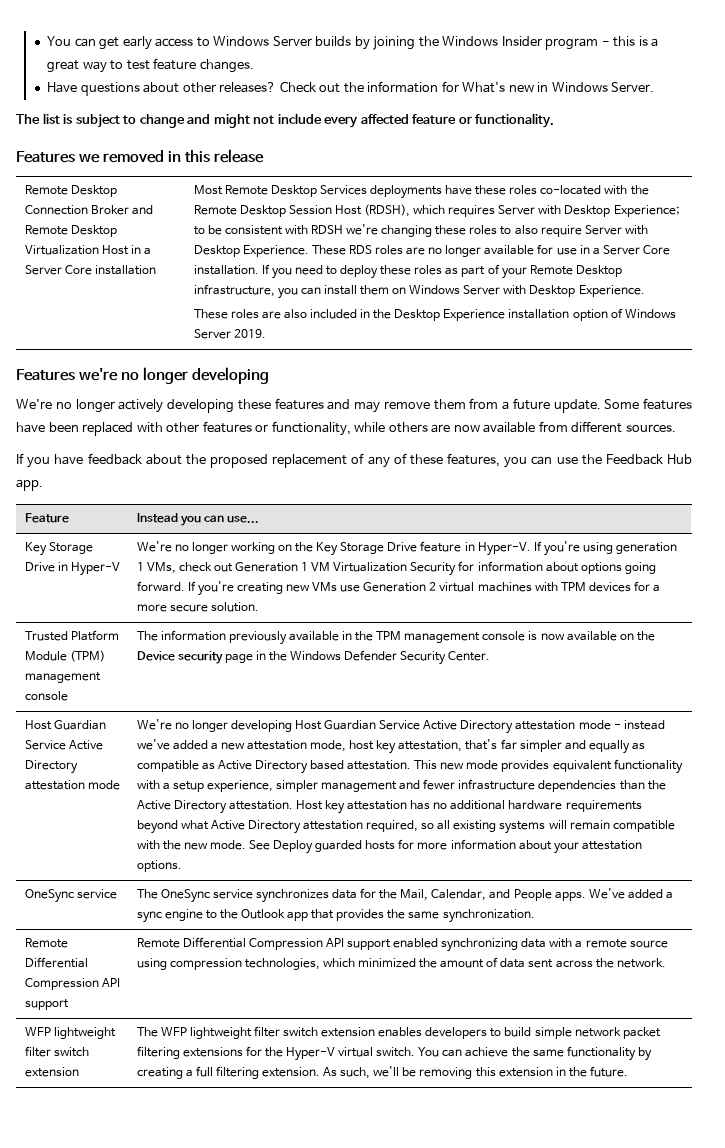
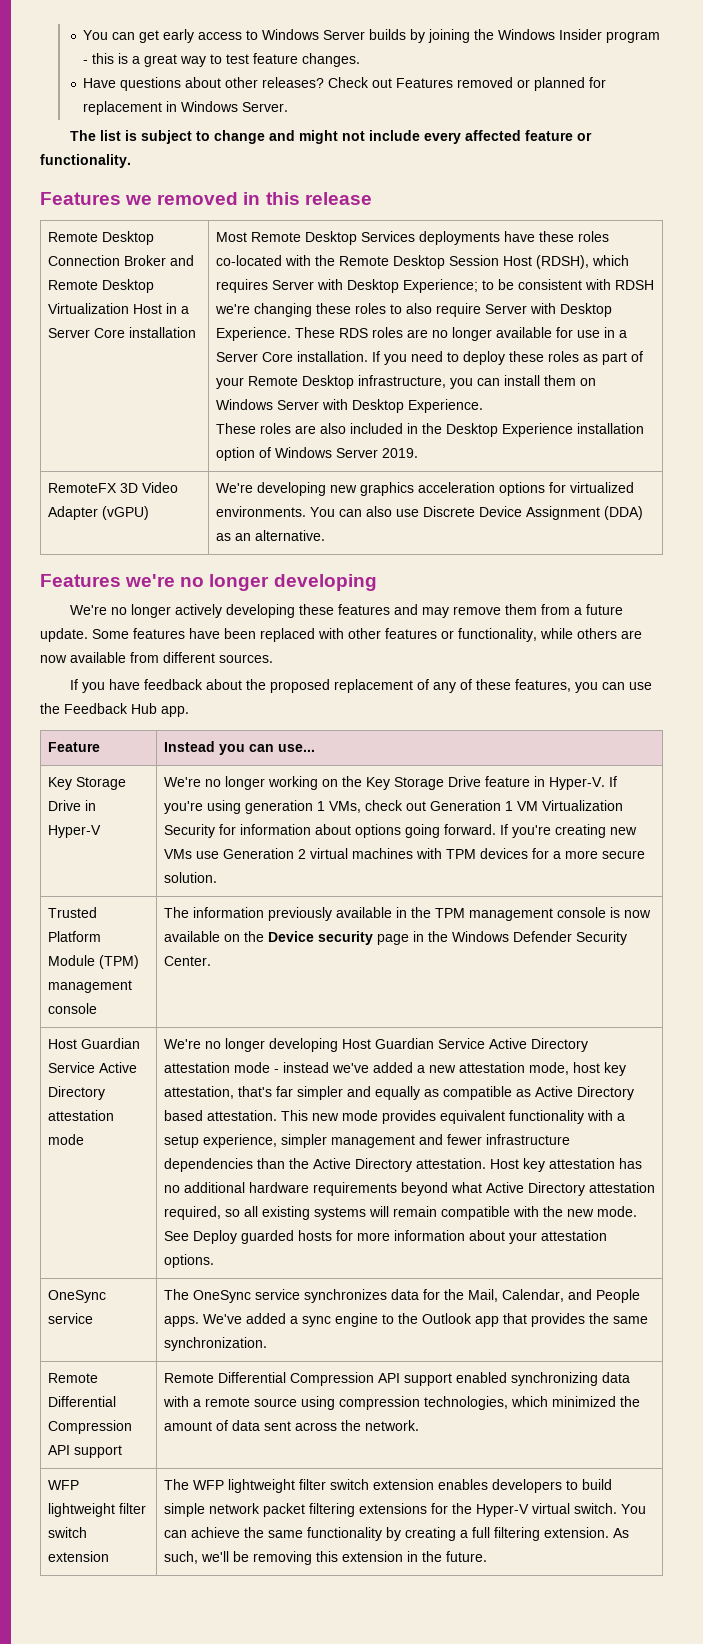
[343,81,534,93] the information for What's new -> [396,77,607,91] [83,101,163,115] Features removed or planned for replacement
(266, 333) none -> [47,482,178,493] [47,506,149,520] [215,482,634,496] [215,506,643,520] [215,530,325,541] // RemoteFX 3D Video Adapter (vGPU) | We're developing new graphics acceleration options for virtualized environments. You can also use Discrete Device Assignment (DDA) as an alternative.

